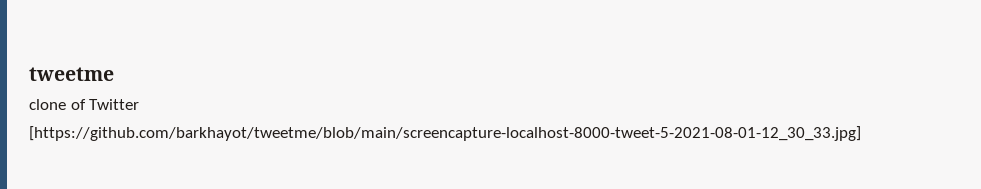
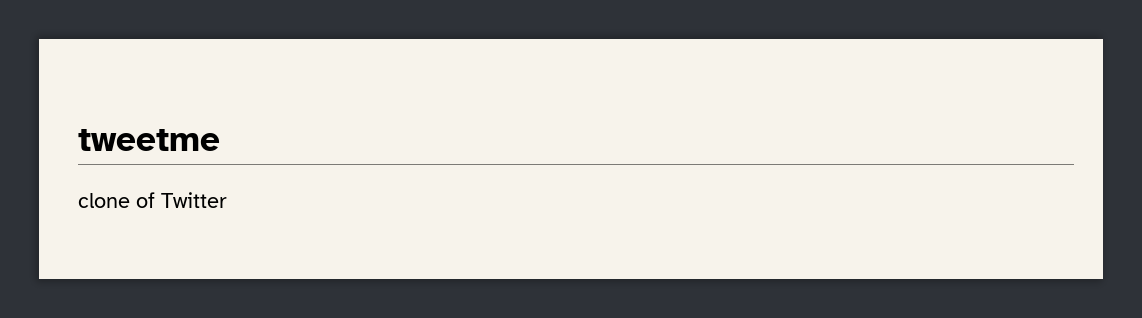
[29,126,861,141] // [https://github.com/barkhayot/tweetme/blob/main/screencapture-localhost-8000-tweet-5-2021-08-01-12_30_33.jpg] -> (227, 200) none

